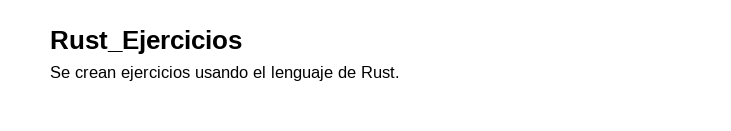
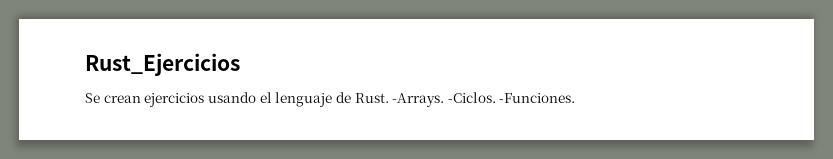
(400, 72) none -> [392,92,576,107] -Arrays. -Ciclos. -Funciones.

